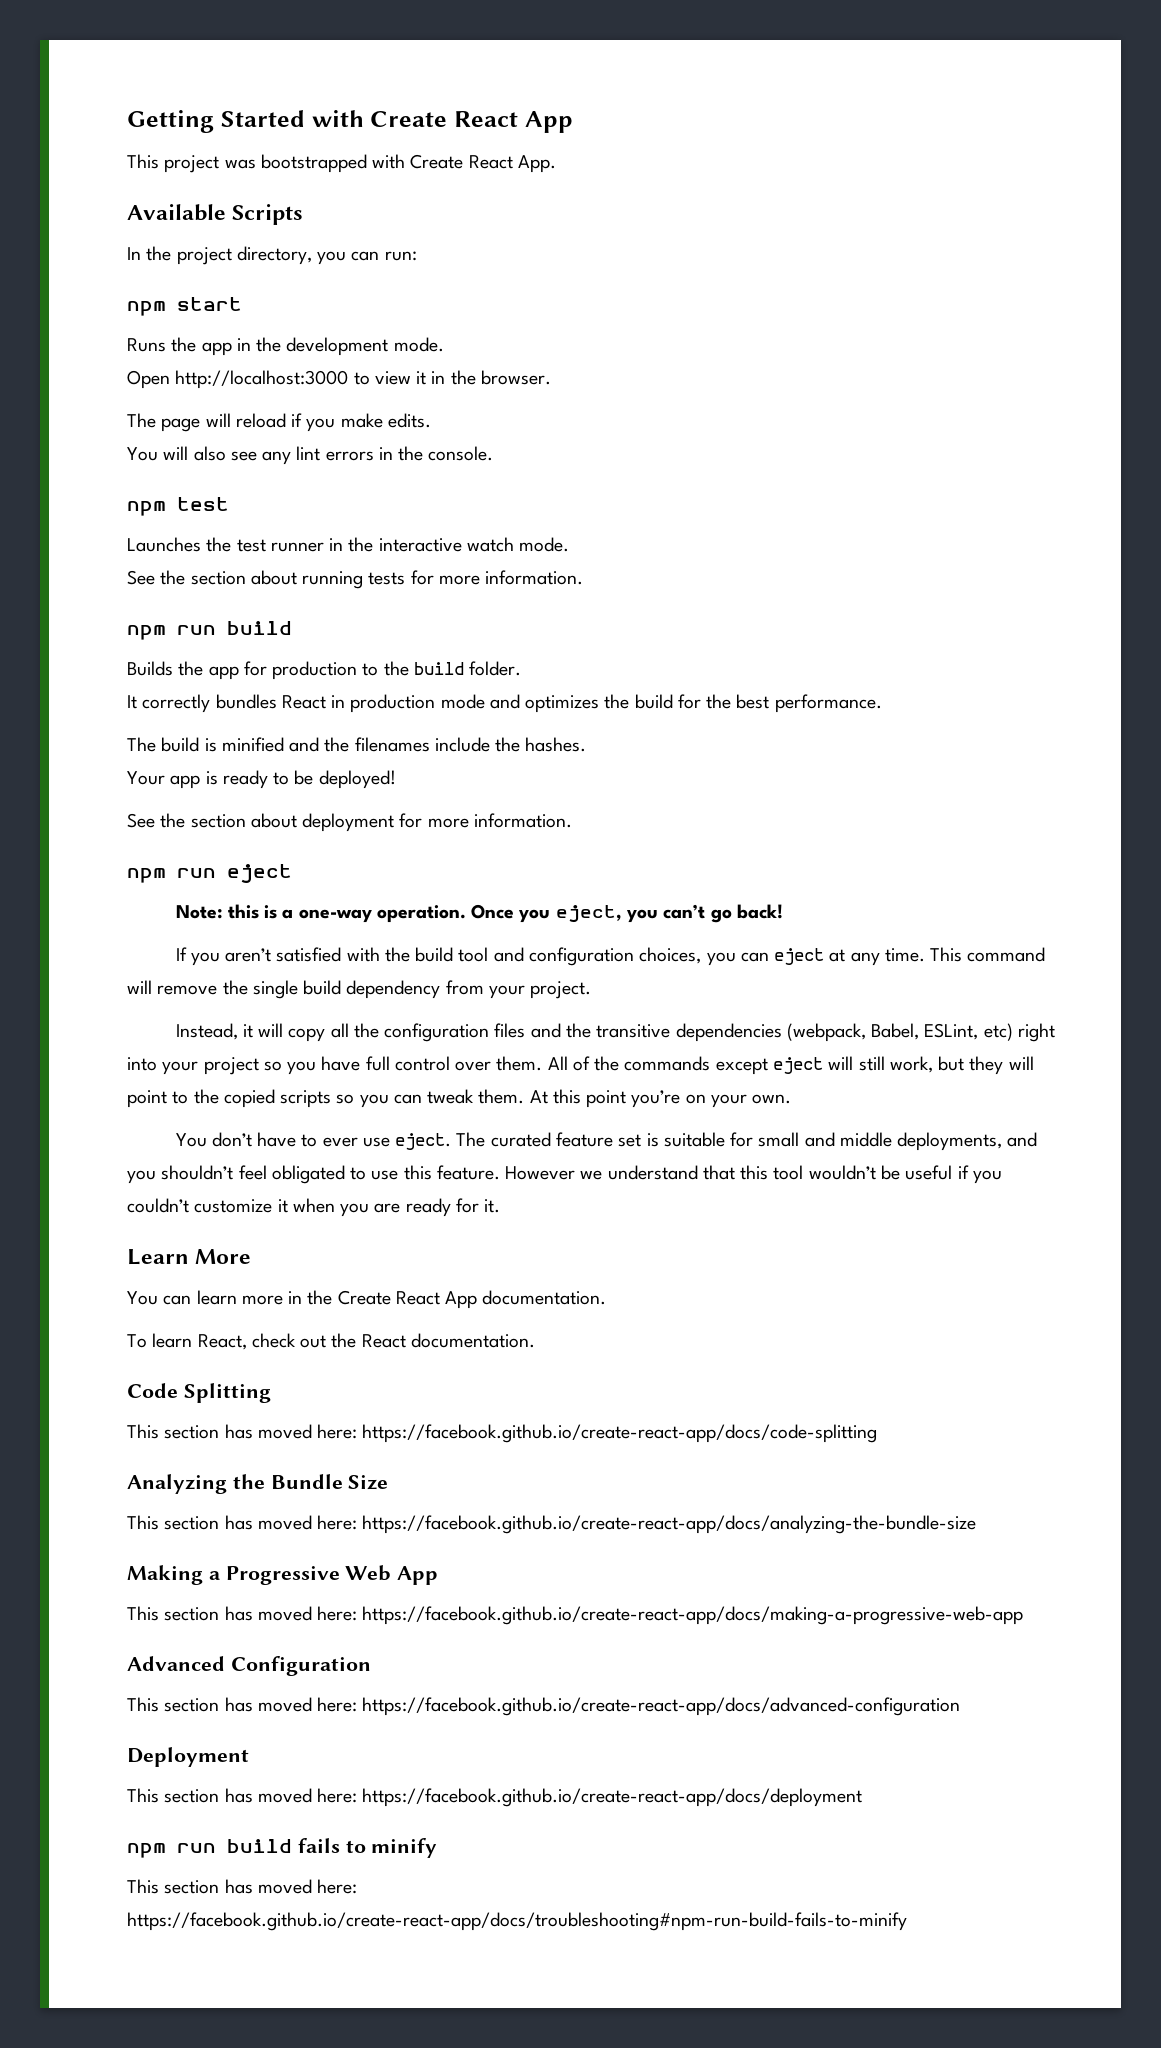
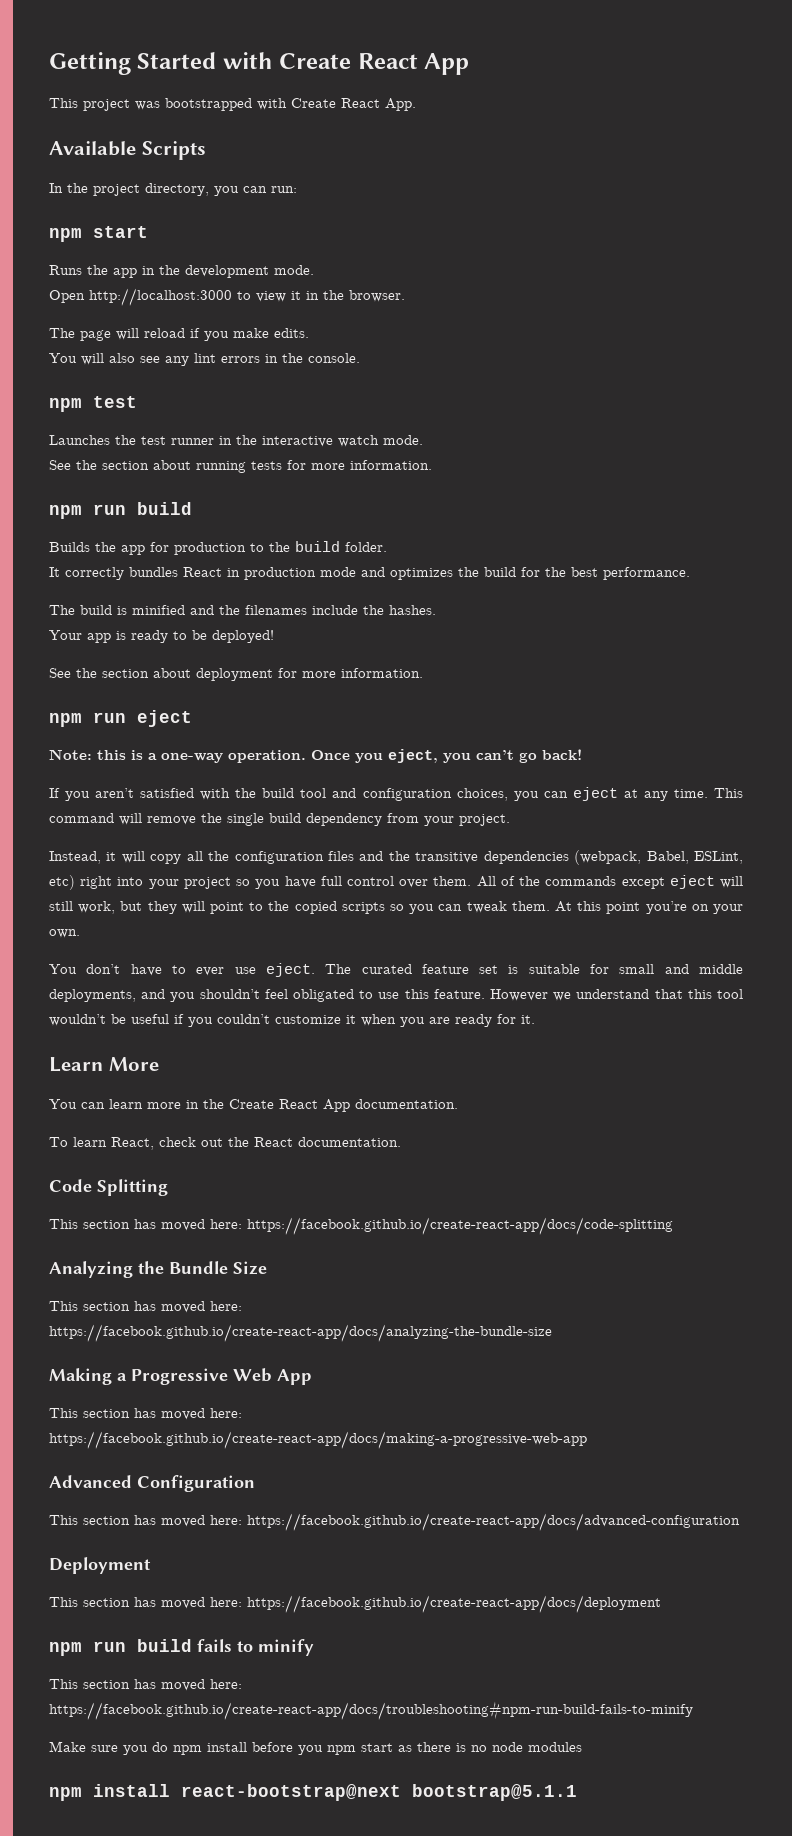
(907, 1921) none -> [49,1741,582,1755] [49,1784,577,1801] // Make sure you do npm install before you npm start as there is no node modules // npm install react-bootstrap@next bootstrap@5.1.1

